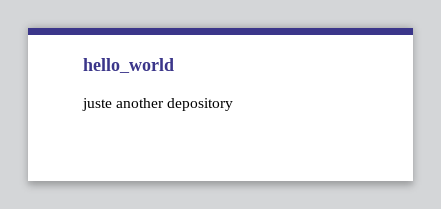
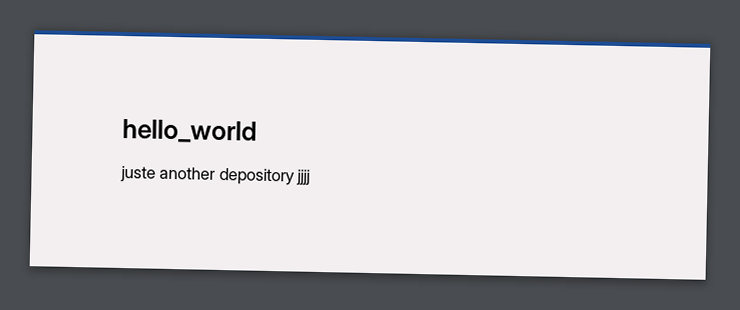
(234, 104) none -> [296,169,311,186] jjjj

